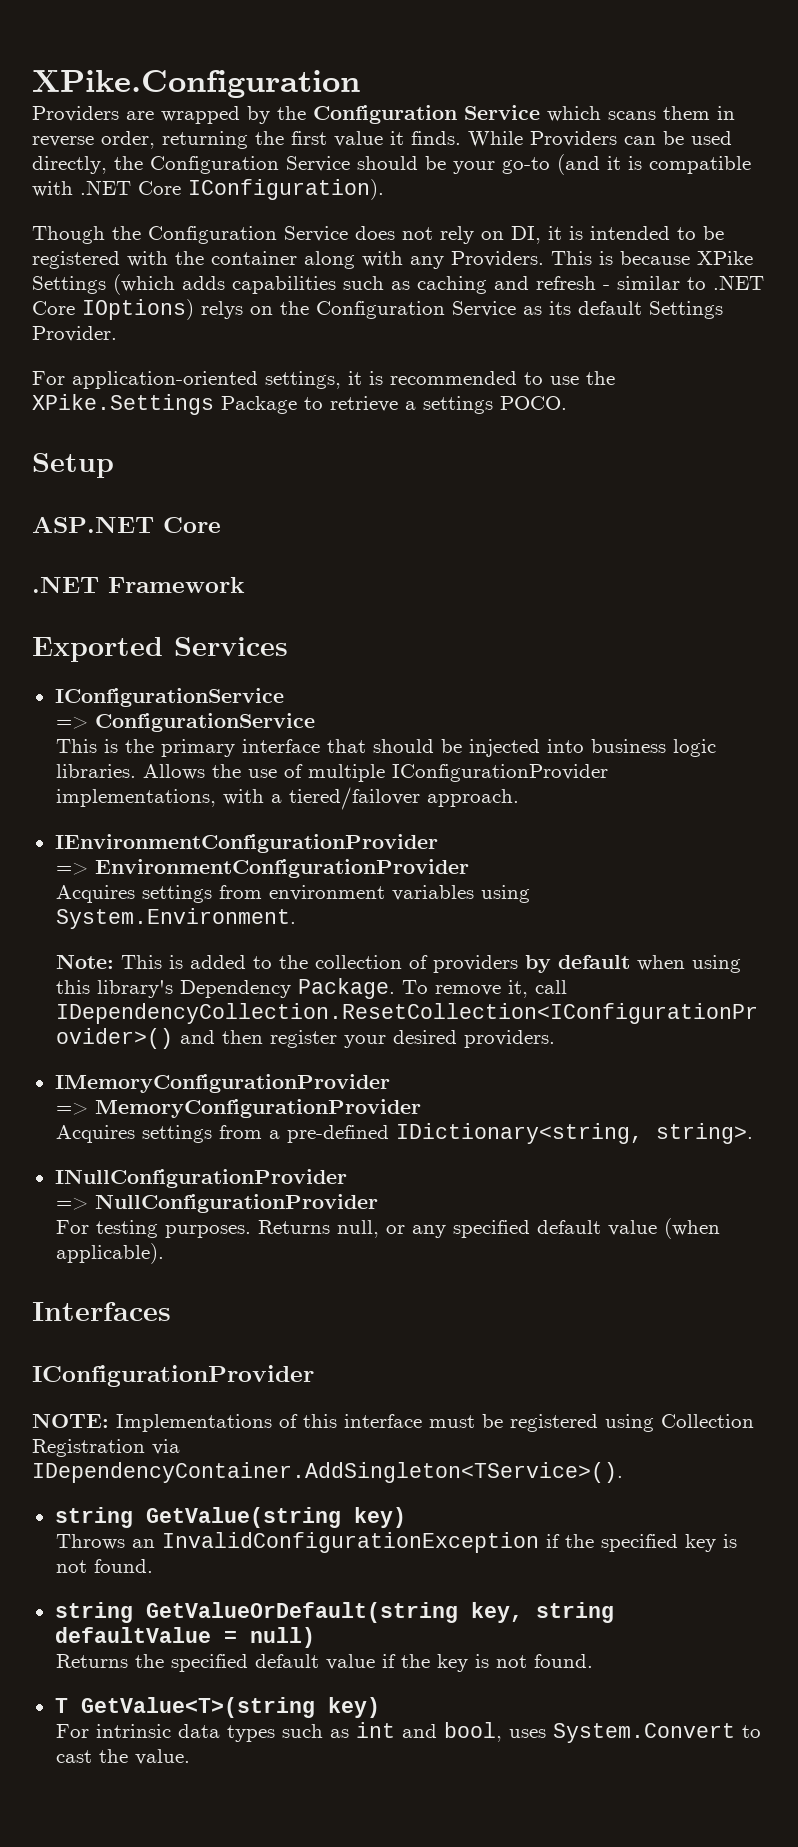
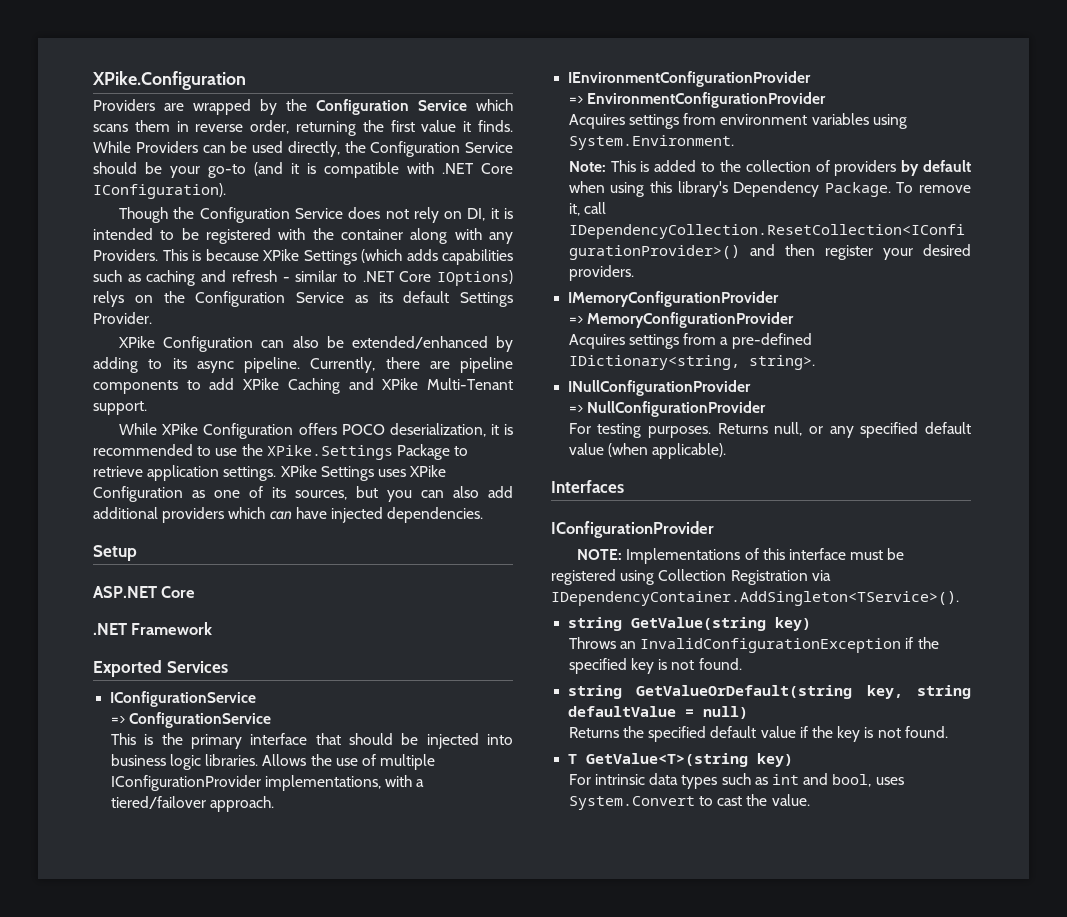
[32,371,341,389] For application-oriented settings, -> [119,336,513,352] [93,357,513,373] [93,378,513,394] [93,401,147,415] [119,423,486,439] XPike Configuration can also be extended/enhanced by adding to its async pipeline. Currently, there are pipeline components to add XPike Caching and XPike Multi-Tenant support. // While XPike Configuration offers POCO deserialization,
[405,396,567,414] a settings POCO. -> [147,465,447,481] [93,486,513,502] [93,507,484,523] application settings. XPike Settings uses XPike Configuration as one of its sources, but you can also add additional providers which can have injected dependencies.

